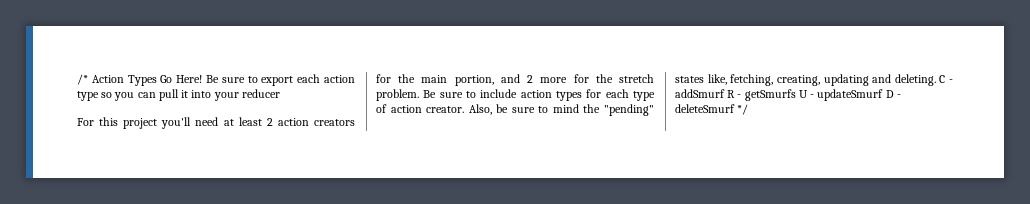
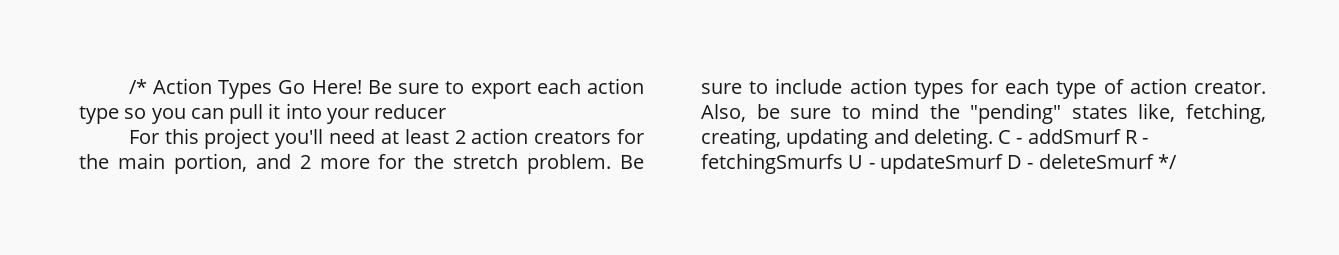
[744,89,796,101] getSmurfs -> [701,153,843,174] fetchingSmurfs

